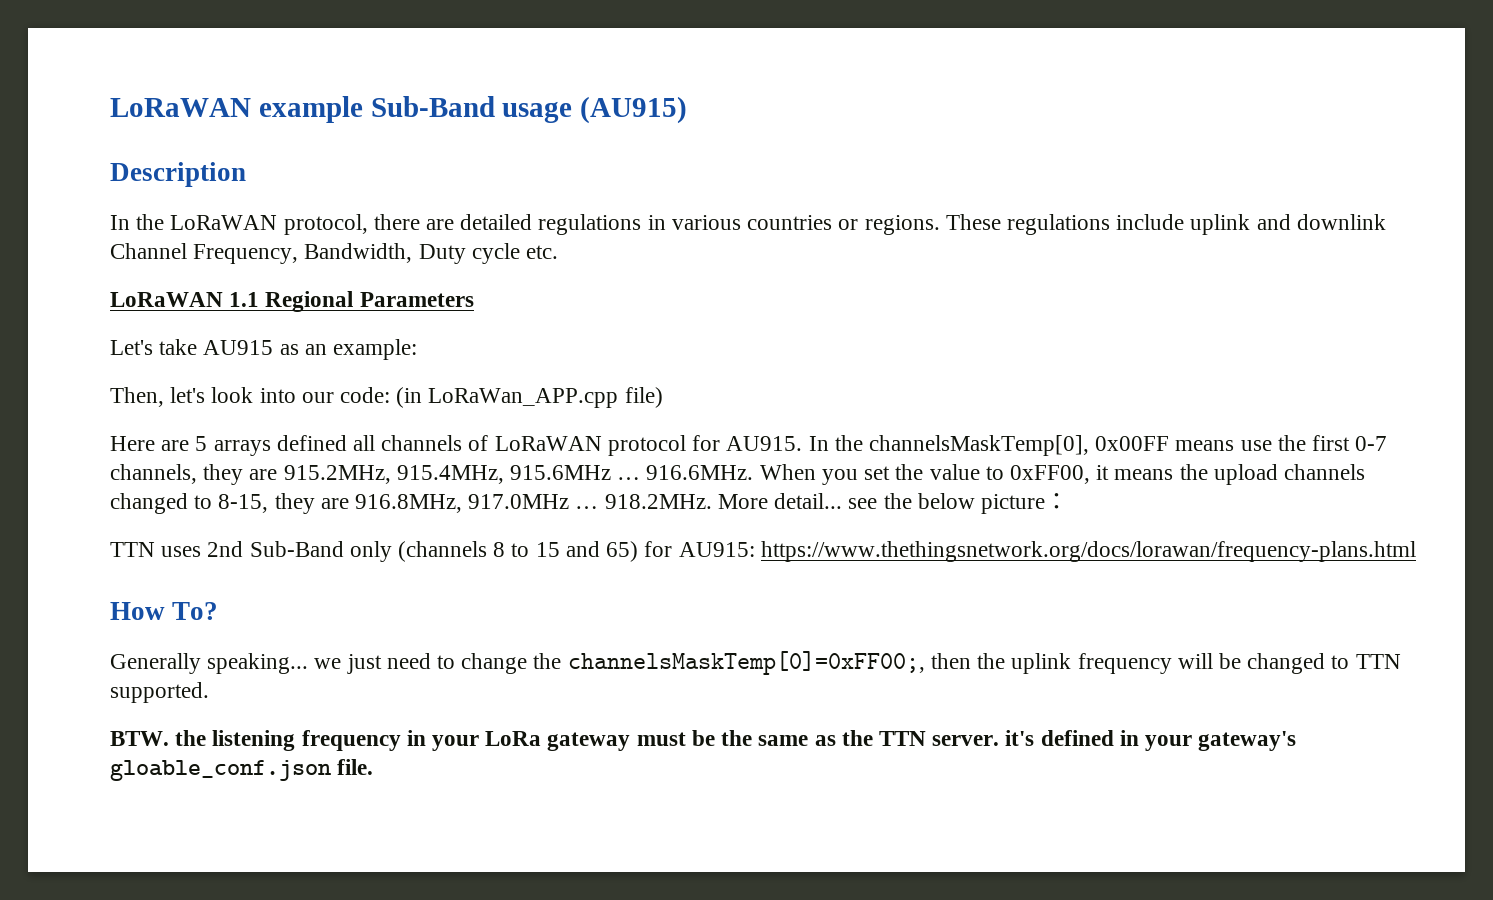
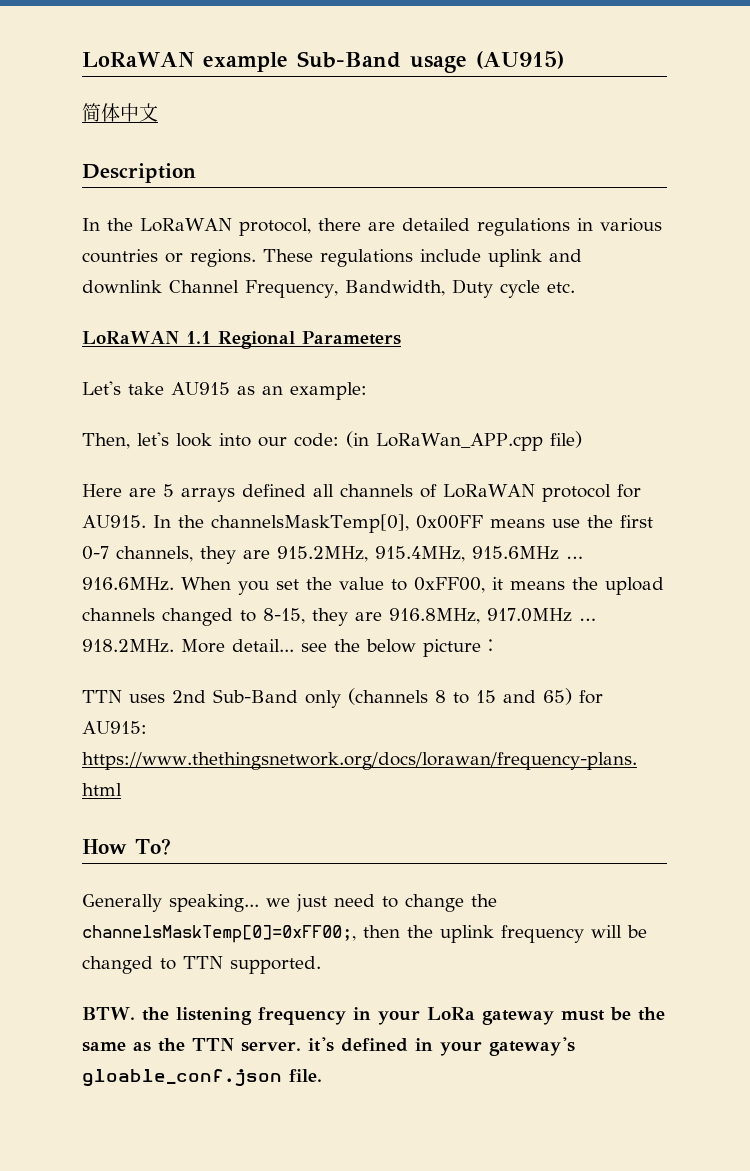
(688, 110) none -> [82,103,158,122] // 简体中文

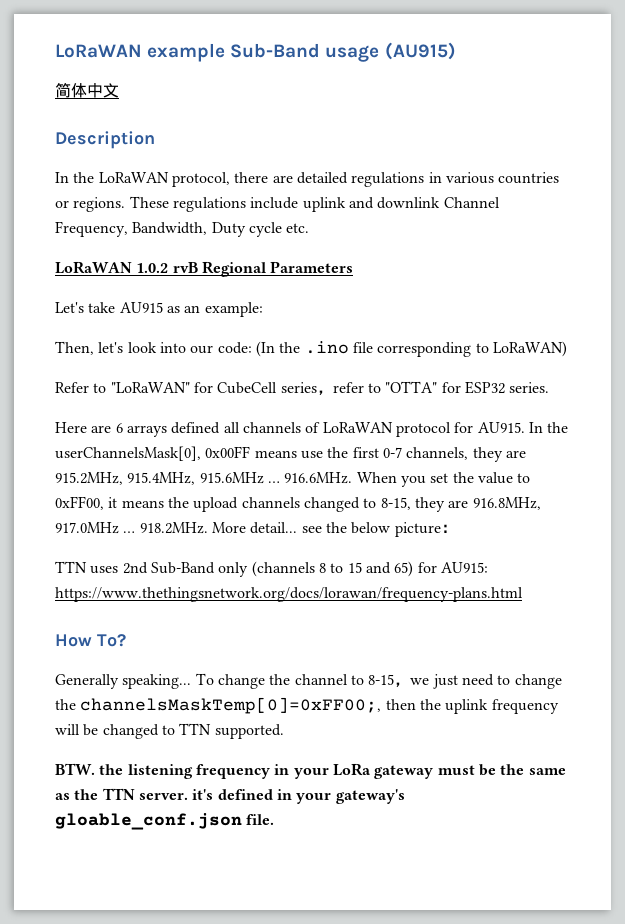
[185,331,211,344] 1.1 -> [136,262,198,273] 1.0.2 rvB
[346,431,582,451] (in LoRaWan_APP.cpp file) -> [255,341,567,357] [55,381,550,395] (In the .ino file corresponding to LoRaWAN) // Refer to "LoRaWAN" for CubeCell series，refer to "OTTA" for ESP32 series.
[163,484,174,497] 5 -> [115,423,123,433] 6
[211,514,409,533] channelsMaskTemp[0], -> [55,446,201,461] userChannelsMask[0],
(259, 903) none -> [195,673,411,689] To change the channel to 8-15，

